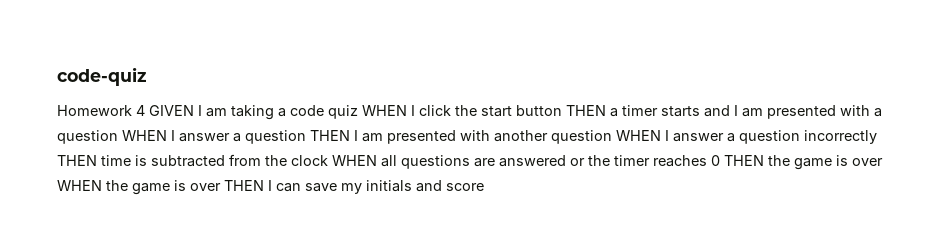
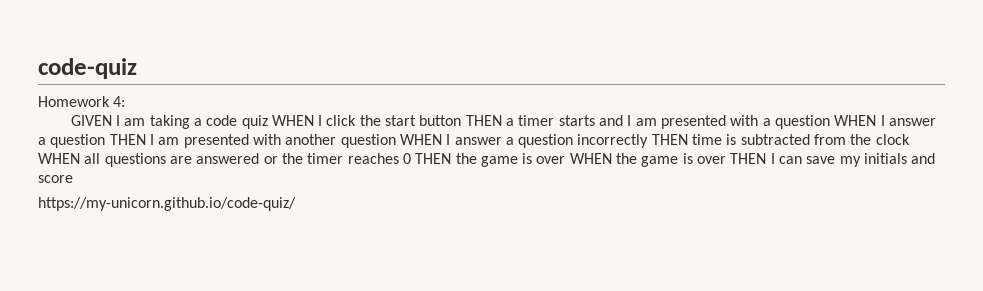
[136,105,145,116] 4 -> [113,96,126,107] 4: //
(484, 187) none -> [38,197,296,211] // https://my-unicorn.github.io/code-quiz/

